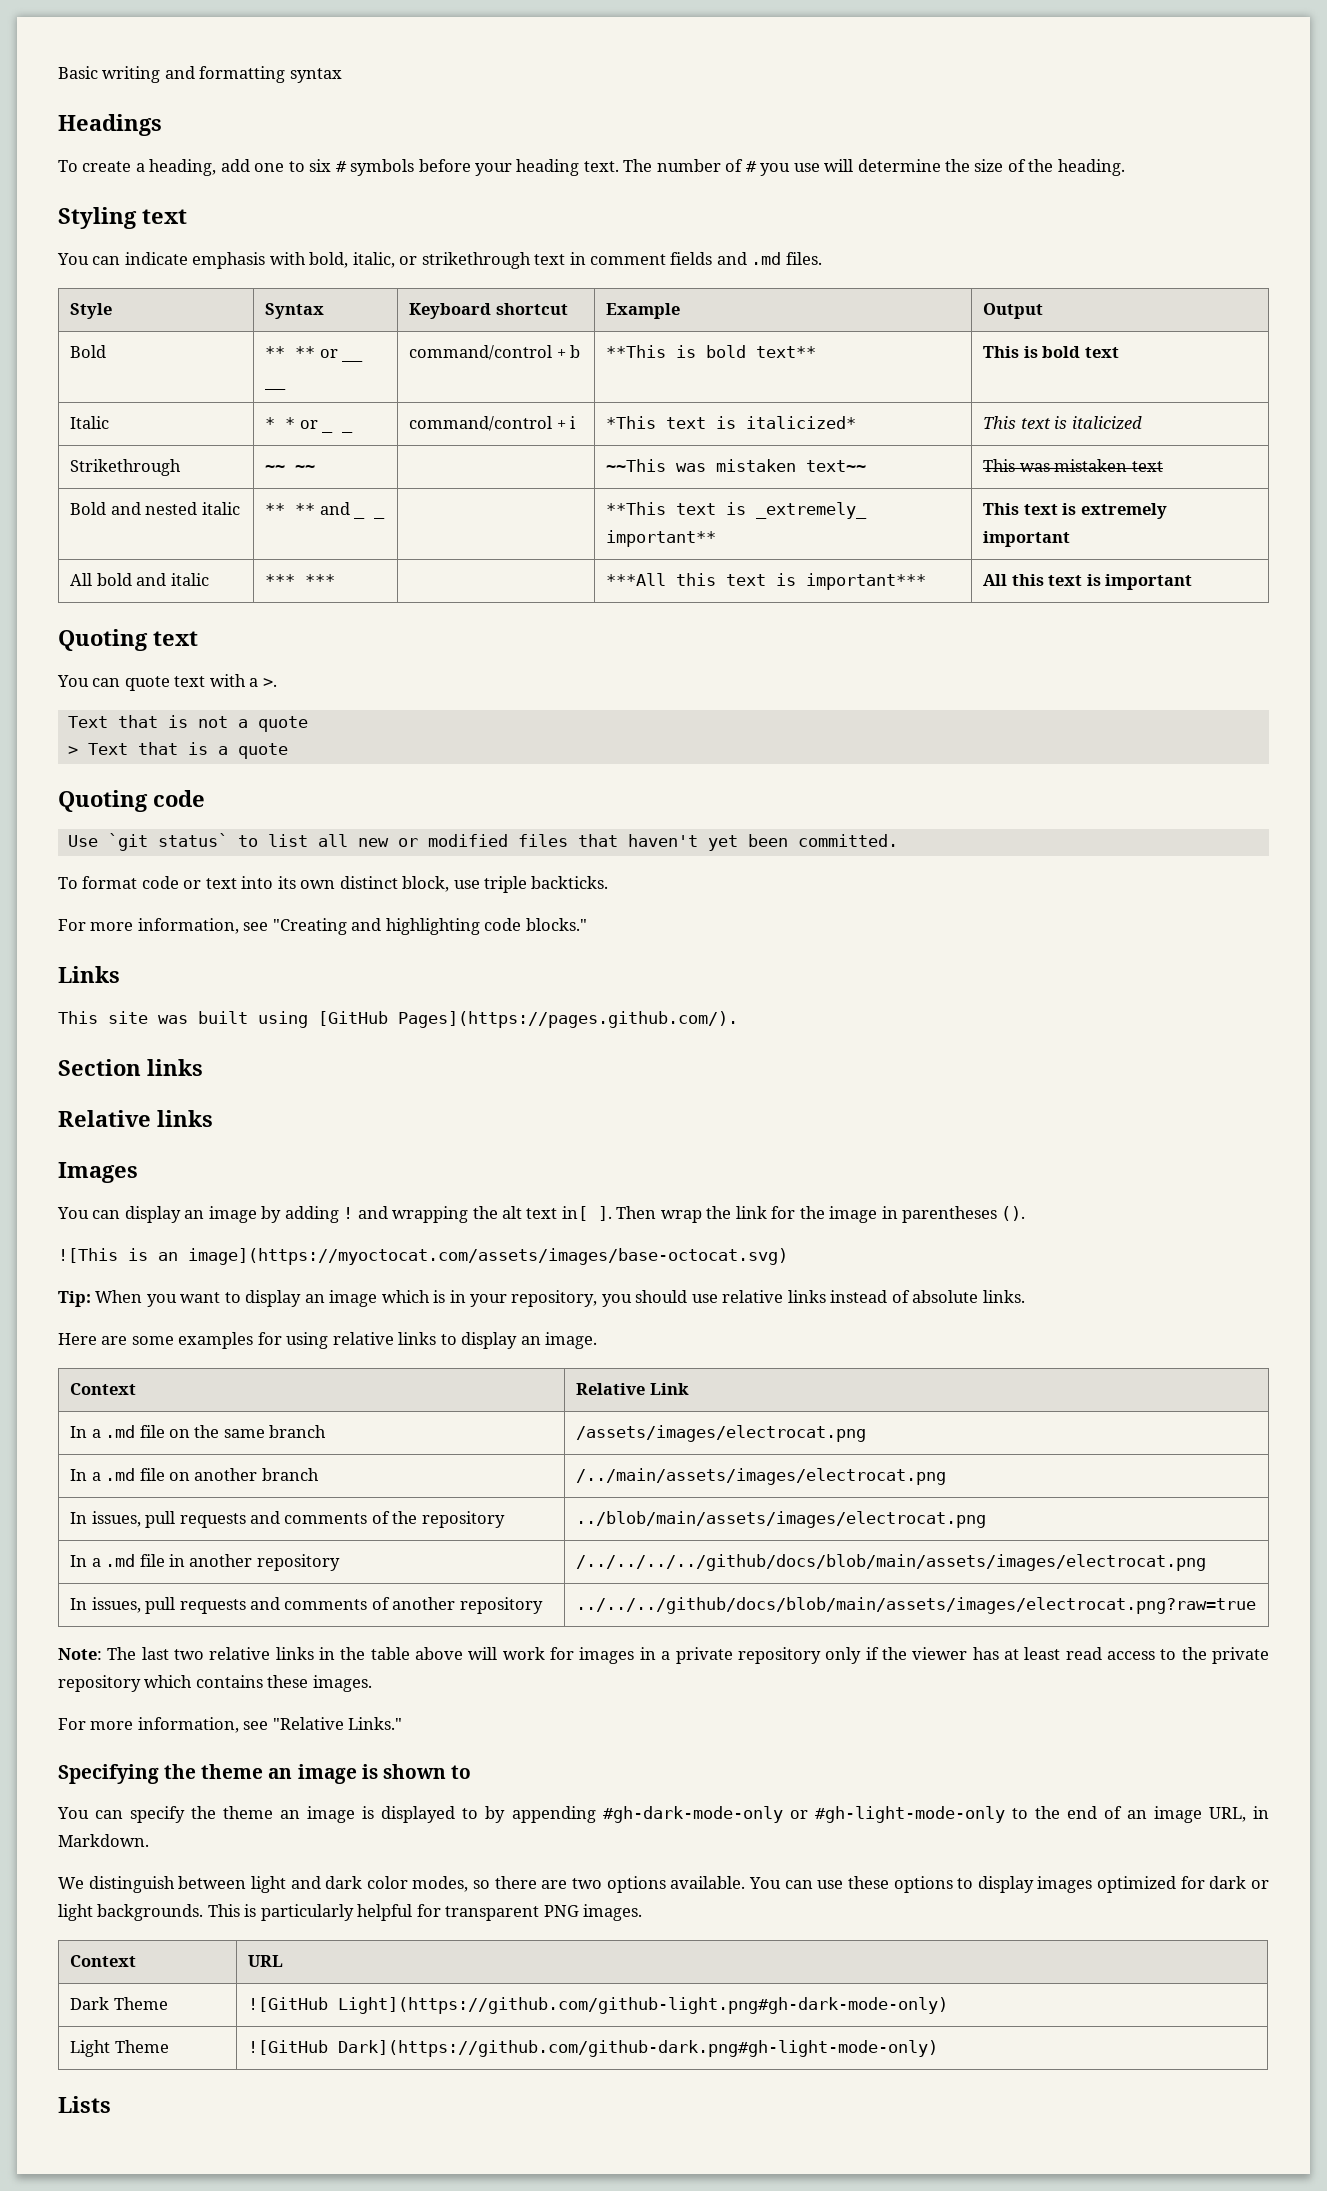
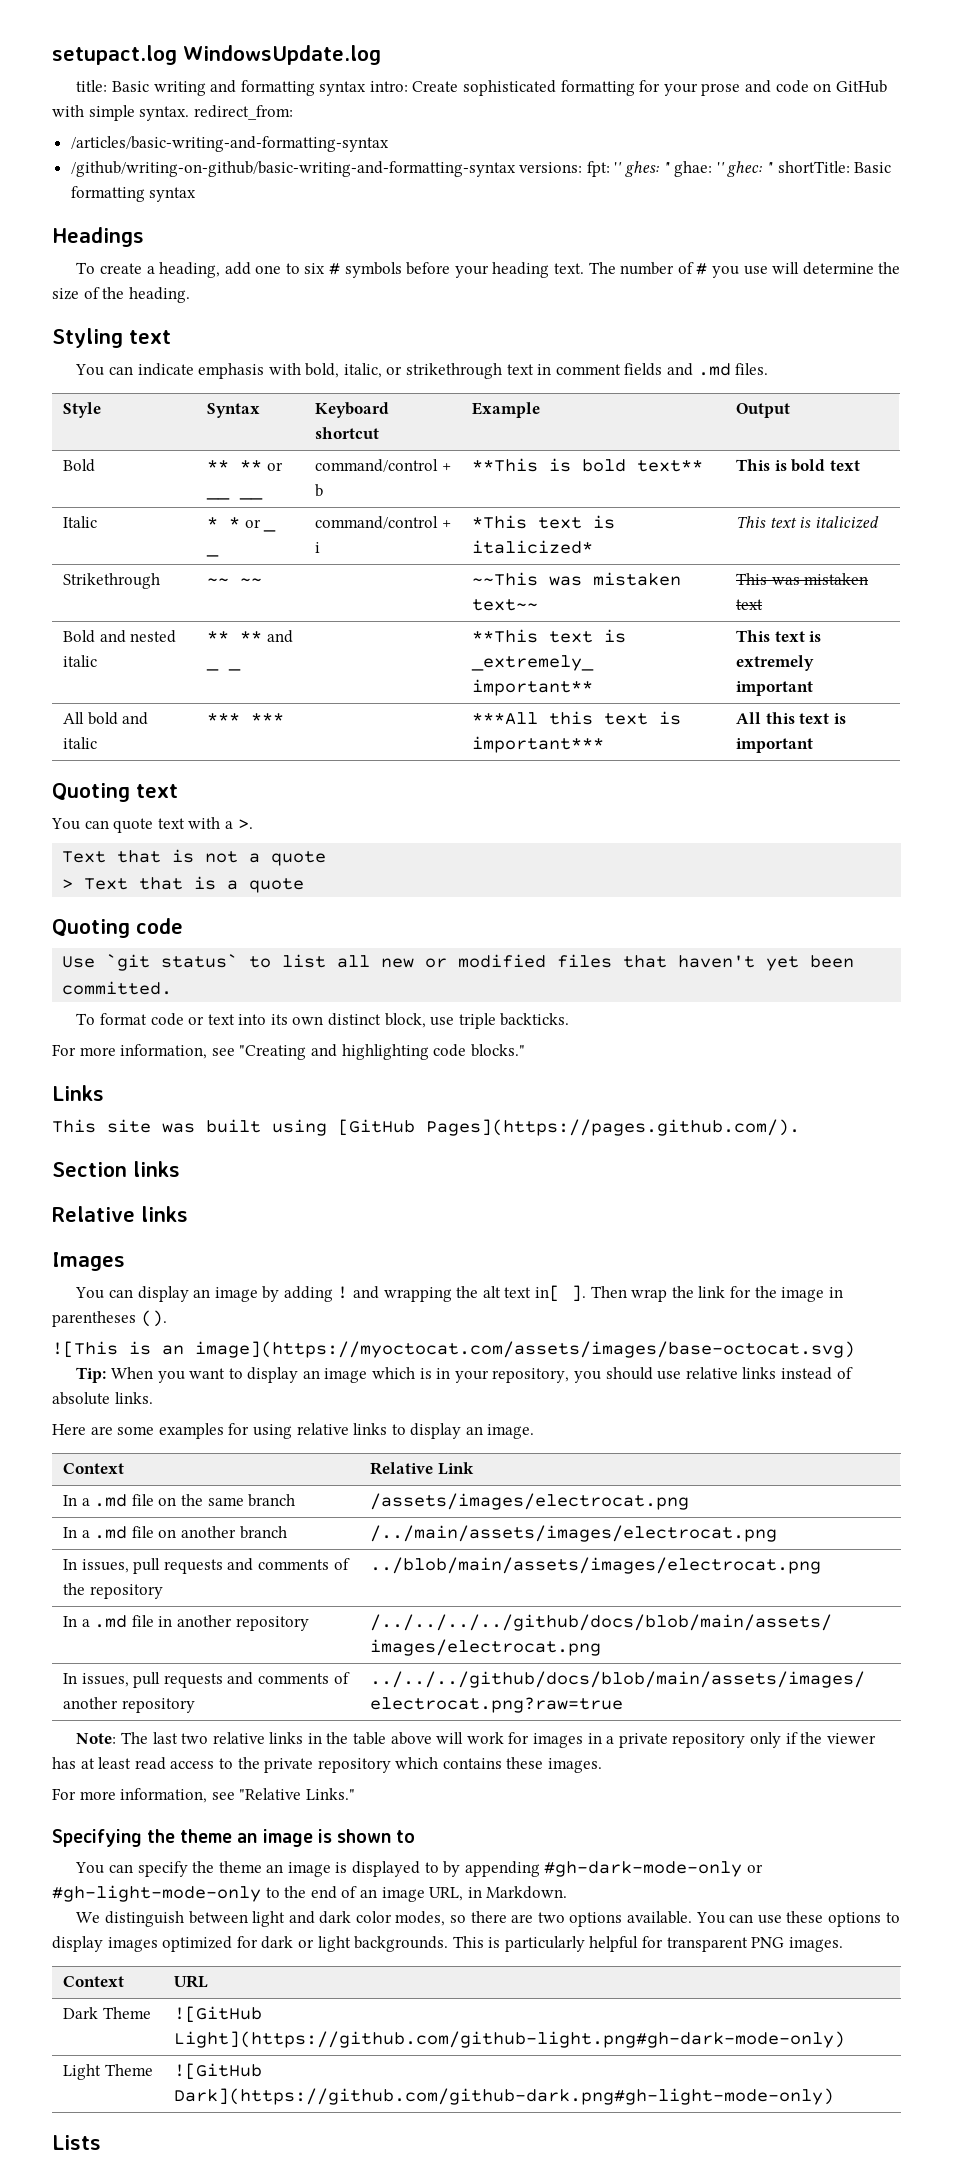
(58, 72) none -> [52,45,381,65] [76,80,108,92] setupact.log WindowsUpdate.log // title:
(342, 75) none -> [369,80,887,96] [52,105,293,121] [70,136,389,152] [70,161,892,177] [70,186,197,202] intro: Create sophisticated formatting for your prose and code on GitHub with simple syntax. redirect_from: // /articles/basic-writing-and-formatting-syntax // /github/writing-on-github/basic-writing-and-formatting-syntax versions: fpt: '' ghes: '' ghae: '' ghec: '' shortTitle: Basic formatting syntax

